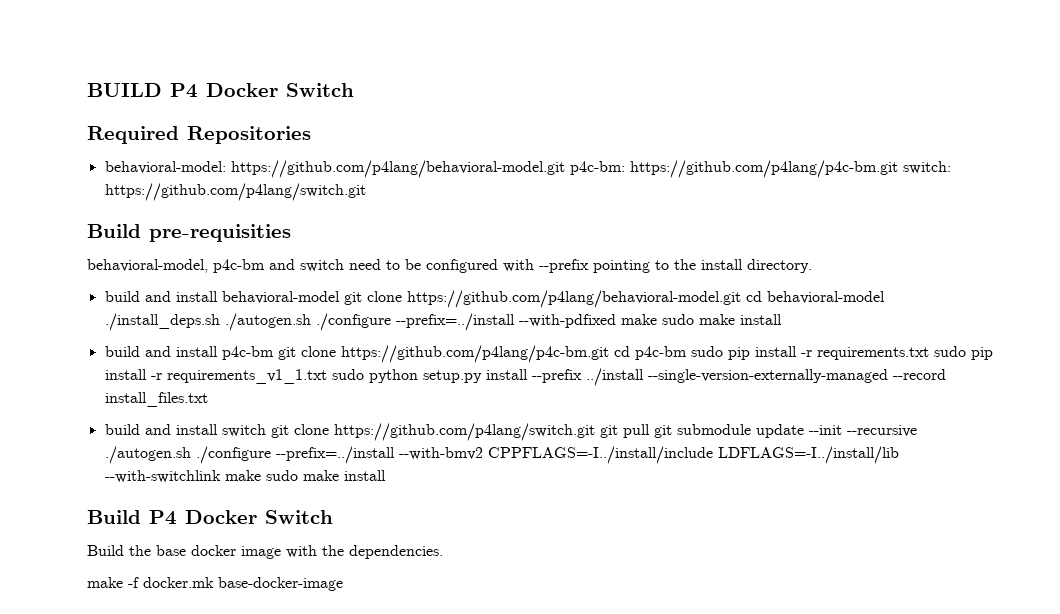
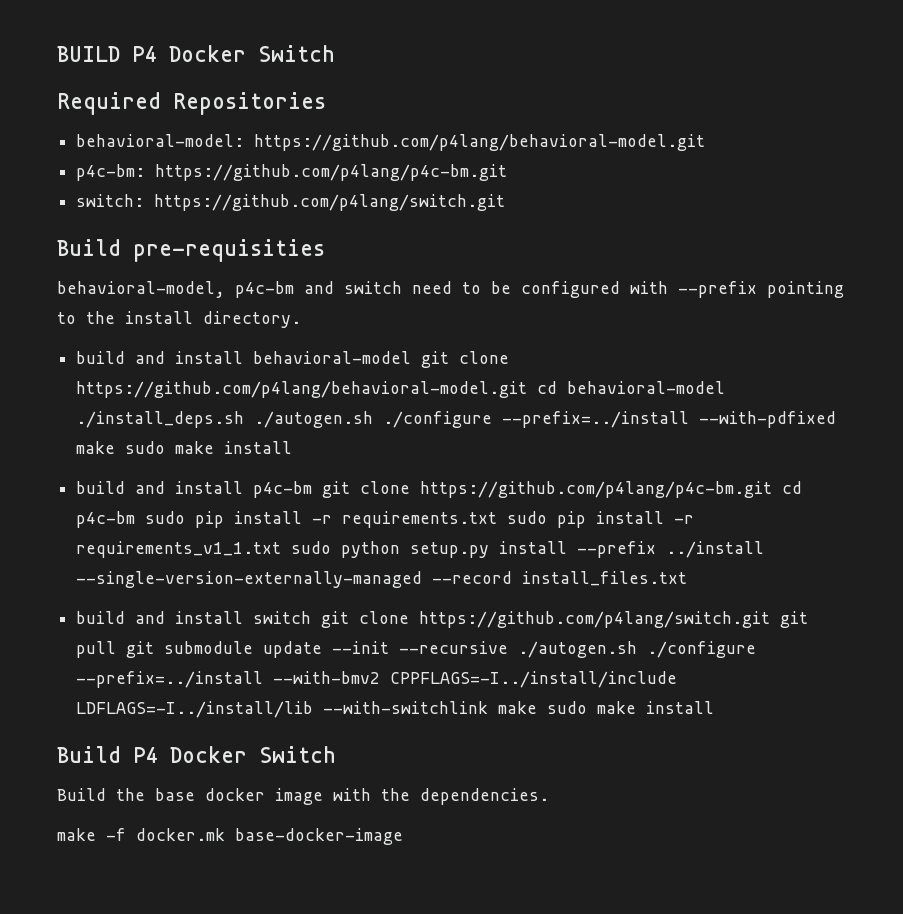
(565, 169) none -> (706, 142) //
(898, 169) none -> (508, 172) //

